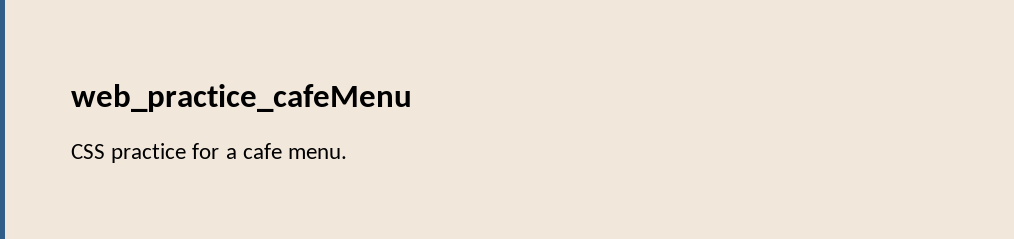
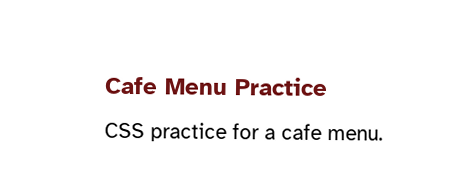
[71,84,412,112] web_practice_cafeMenu -> [104,76,328,97] Cafe Menu Practice

